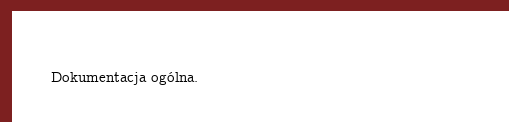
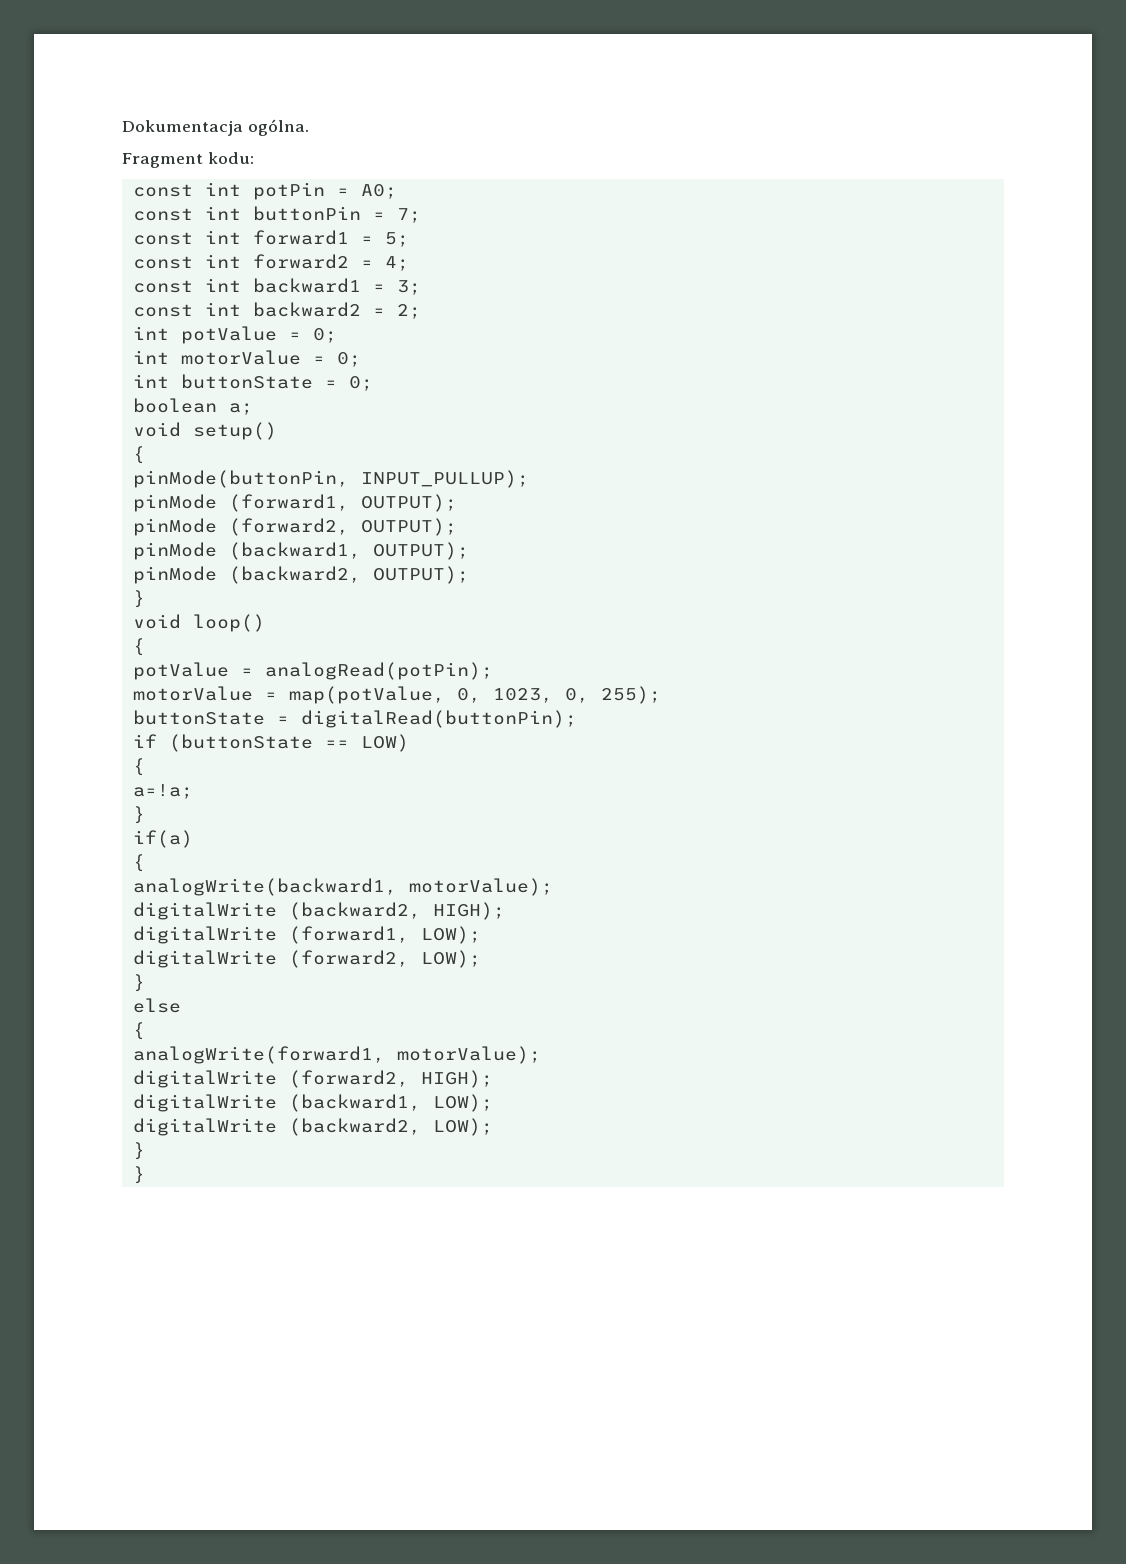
(198, 78) none -> [122,152,254,168] [132,182,397,200] [132,206,421,223] [132,230,409,247] [132,254,409,271] [132,278,421,295] [132,302,421,319] [132,326,337,344] [132,350,361,367] [132,374,373,391] [132,398,253,415] [132,422,277,440] [132,446,145,464] [132,470,529,488] [132,494,457,512] [132,518,457,536] [132,542,469,560] [132,566,469,584] [132,590,145,608] [132,614,265,632] [132,638,145,656] [132,662,493,680] [132,686,661,704] [132,710,577,728] [132,734,409,752] [132,758,145,776] [132,784,193,799] [132,806,145,824] [132,830,193,848] [132,854,145,872] [132,878,553,896] [132,902,505,920] [132,926,481,944] [132,950,481,968] [132,974,145,992] [132,998,181,1013] [132,1022,145,1040] [132,1046,541,1064] [132,1070,493,1088] [132,1094,493,1112] [132,1118,493,1136] [132,1142,145,1160] [132,1166,145,1184] // Fragment kodu: // const int potPin = A0; // const int buttonPin = 7; // const int forward1 = 5; // const int forward2 = 4; // const int backward1 = 3; // const int backward2 = 2; // int potValue = 0; // int motorValue = 0; // int buttonState = 0; // boolean a; // void setup() // { // pinMode(buttonPin, INPUT_PULLUP); // pinMode (forward1, OUTPUT); // pinMode (forward2, OUTPUT); // pinMode (backward1, OUTPUT); // pinMode (backward2, OUTPUT); // } // void loop() // { // potValue = analogRead(potPin); // motorValue = map(potValue, 0, 1023, 0, 255); // buttonState = digitalRead(buttonPin); // if (buttonState == LOW) // { // a=!a; // } // if(a) // { // analogWrite(backward1, motorValue); // digitalWrite (backward2, HIGH); // digitalWrite (forward1, LOW); // digitalWrite (forward2, LOW); // } // else // { // analogWrite(forward1, motorValue); // digitalWrite (forward2, HIGH); // digitalWrite (backward1, LOW); // digitalWrite (backward2, LOW); // } // }

